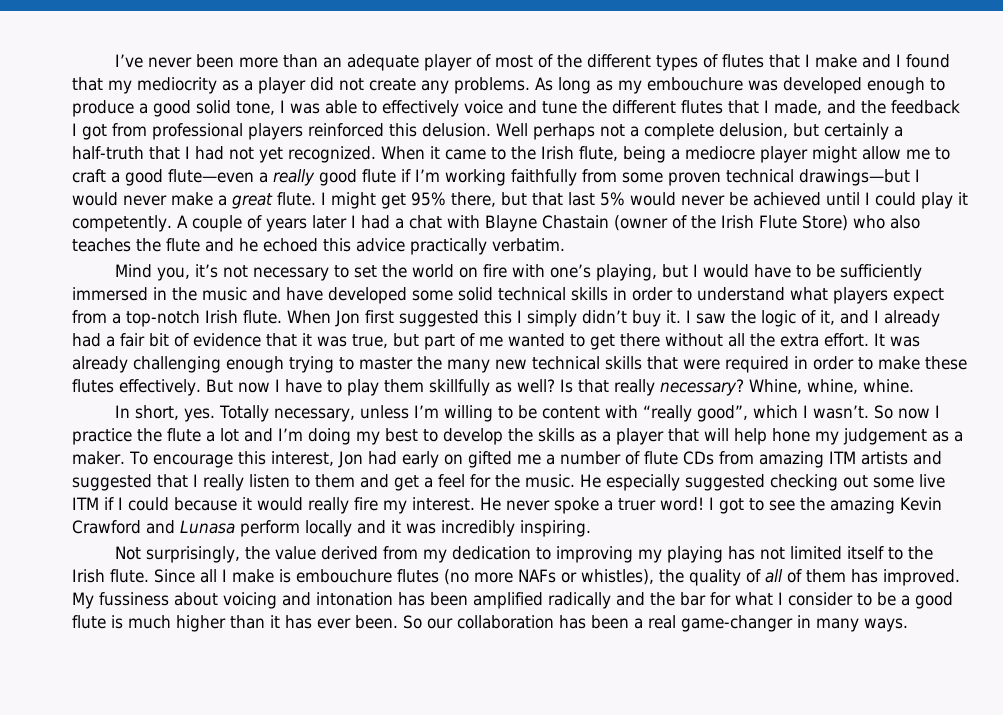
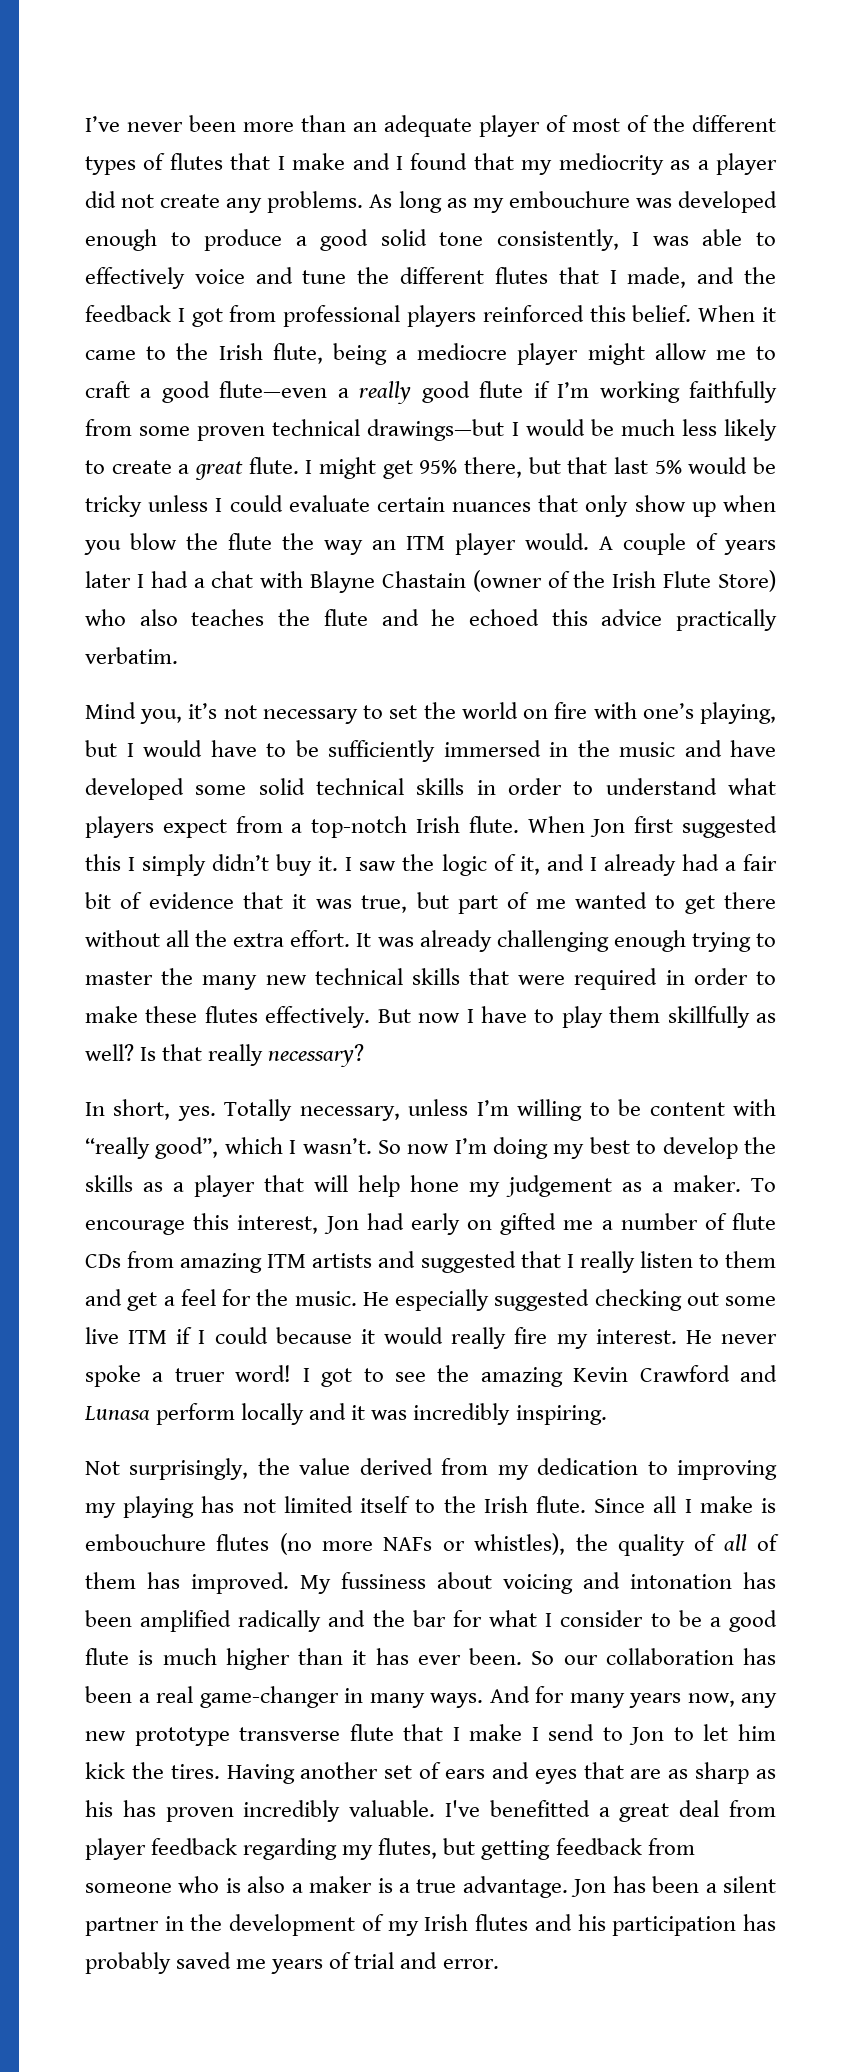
[236,101,275,115] tone, -> [439,229,619,251] tone consistently,
[422,123,903,140] [72,146,376,163] delusion. Well perhaps not a complete delusion, but certainly a half-truth that I had not yet recognized. -> [632,305,692,322] belief.
[123,192,213,206] never make -> [590,419,778,441] [85,460,172,474] be much less likely to create
[681,192,968,209] [72,215,172,232] never be achieved until I could play it competently. -> [753,457,776,474] [85,495,776,517] [84,533,589,555] be tricky unless I could evaluate certain nuances that only show up when you blow the flute the way an ITM player would.
[748,379,914,394] Whine, whine, whine. -> (365, 1055) none
[935,405,941,418] [72,428,273,445] I practice the flute a lot and -> (450, 1149) none
(908, 625) none -> [489,1686,777,1708] [85,1724,777,1746] [85,1762,776,1784] [85,1800,776,1822] [85,1838,695,1860] [85,1876,777,1898] [85,1914,777,1936] [85,1952,499,1974] And for many years now, any new prototype transverse flute that I make I send to Jon to let him kick the tires. Having another set of ears and eyes that are as sharp as his has proven incredibly valuable. I've benefitted a great deal from player feedback regarding my flutes, but getting feedback from someone who is also a maker is a true advantage. Jon has been a silent partner in the development of my Irish flutes and his participation has probably saved me years of trial and error.

